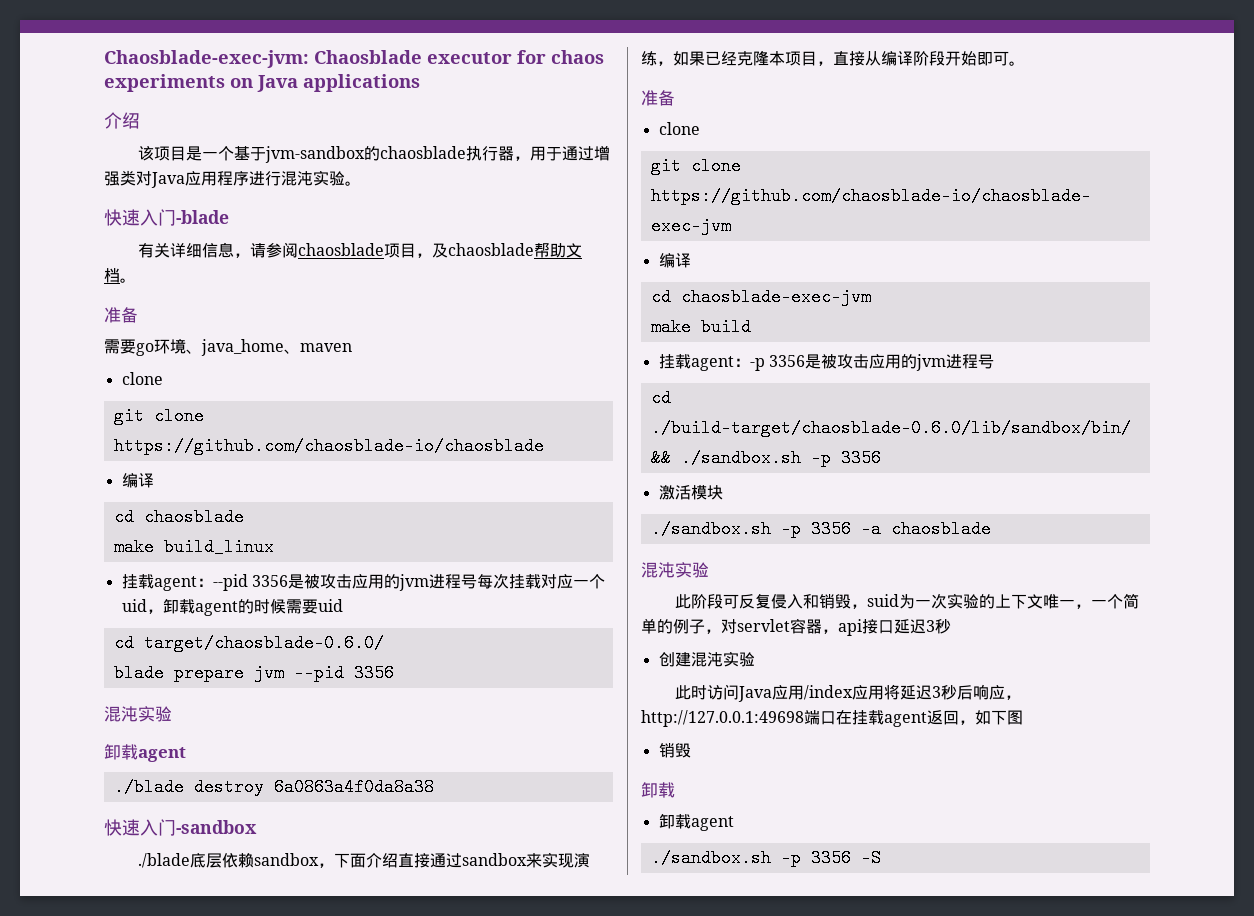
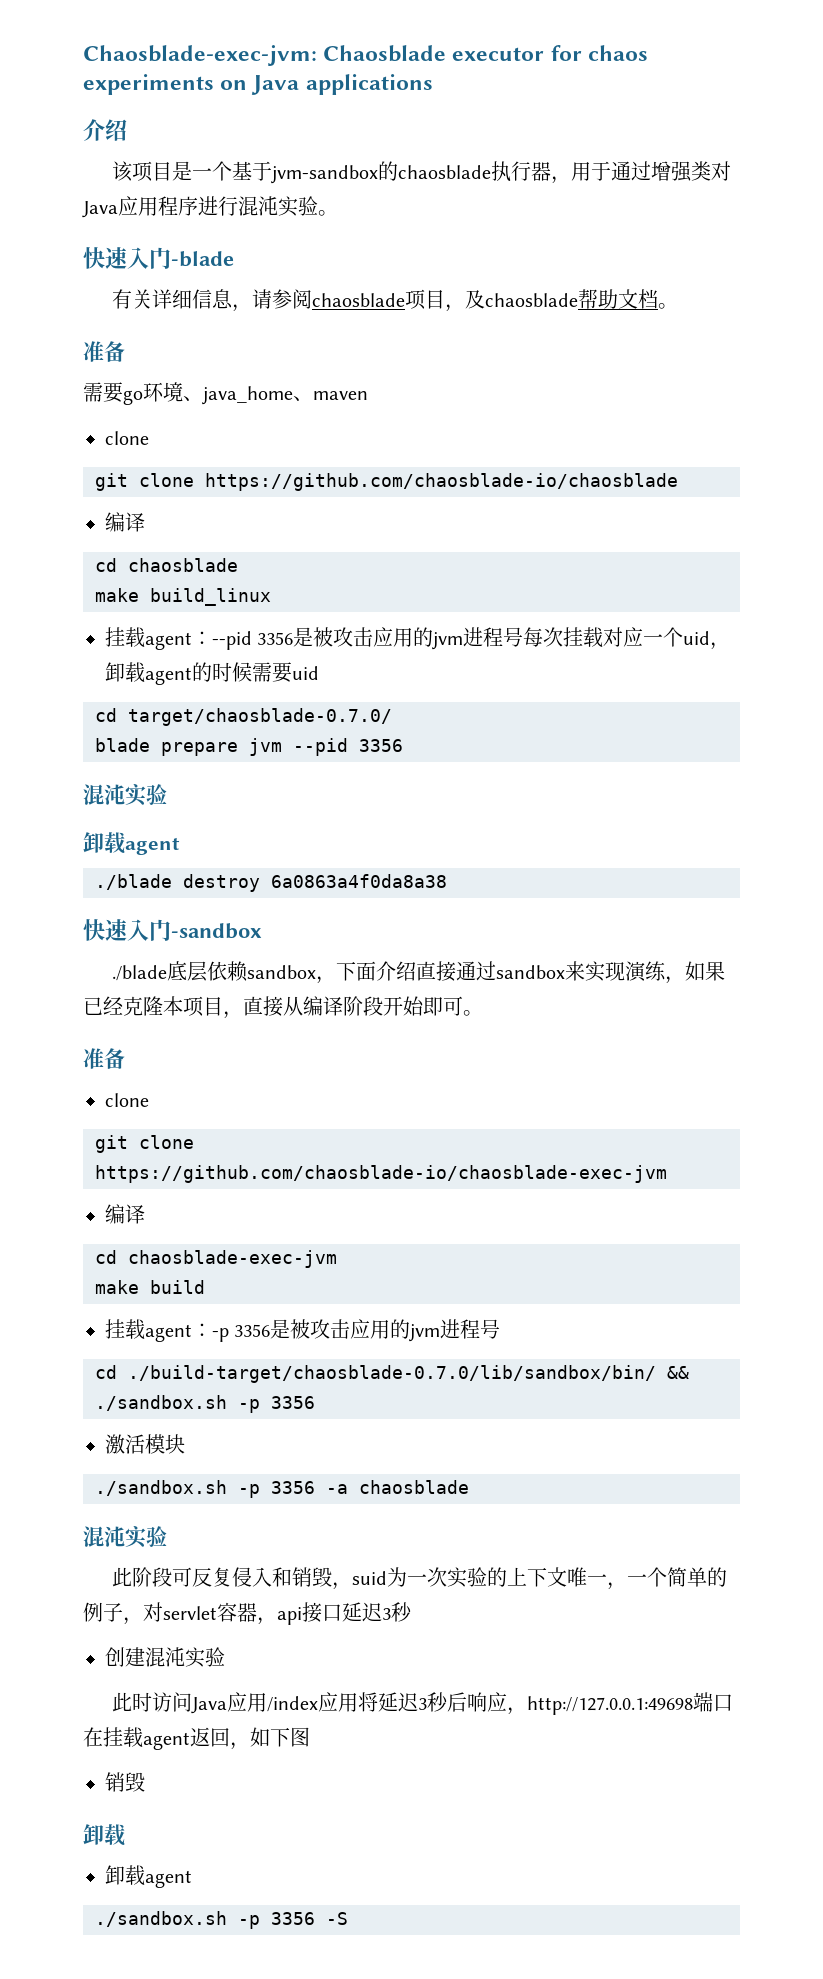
[143,634,384,652] target/chaosblade-0.6.0/ -> [128,708,392,726] target/chaosblade-0.7.0/
[650,419,1131,437] ./build-target/chaosblade-0.6.0/lib/sandbox/bin/ -> [128,1365,656,1383] ./build-target/chaosblade-0.7.0/lib/sandbox/bin/

